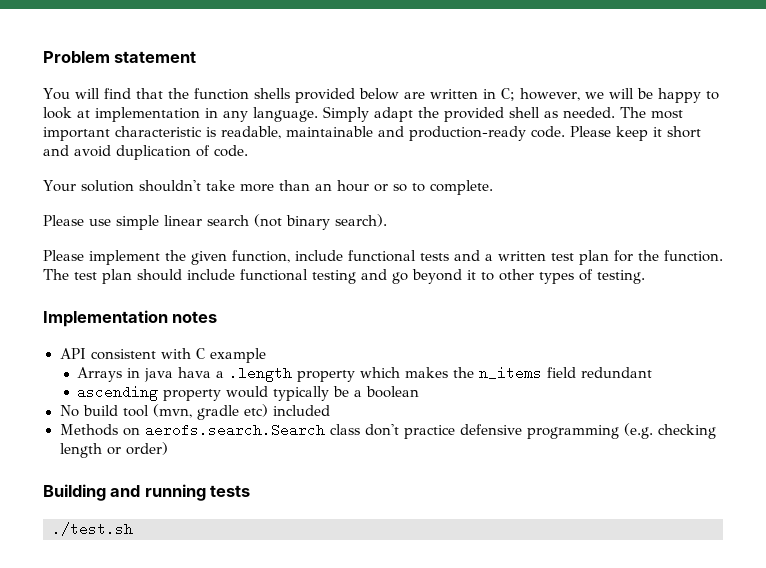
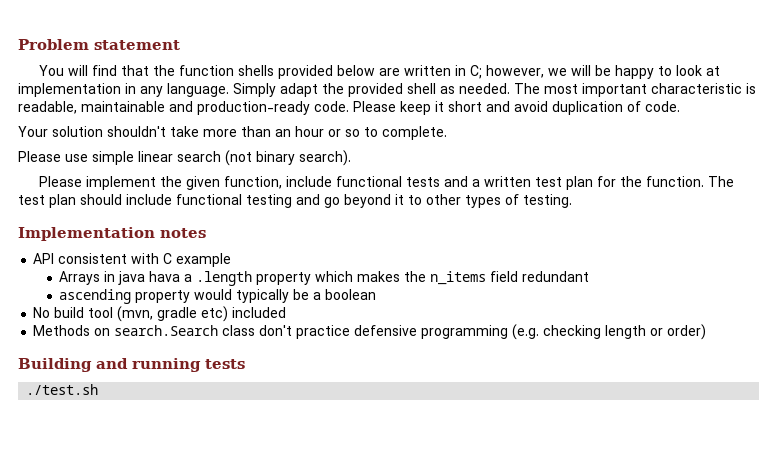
[144,423,325,437] aerofs.search.Search -> [114,325,219,336] search.Search

